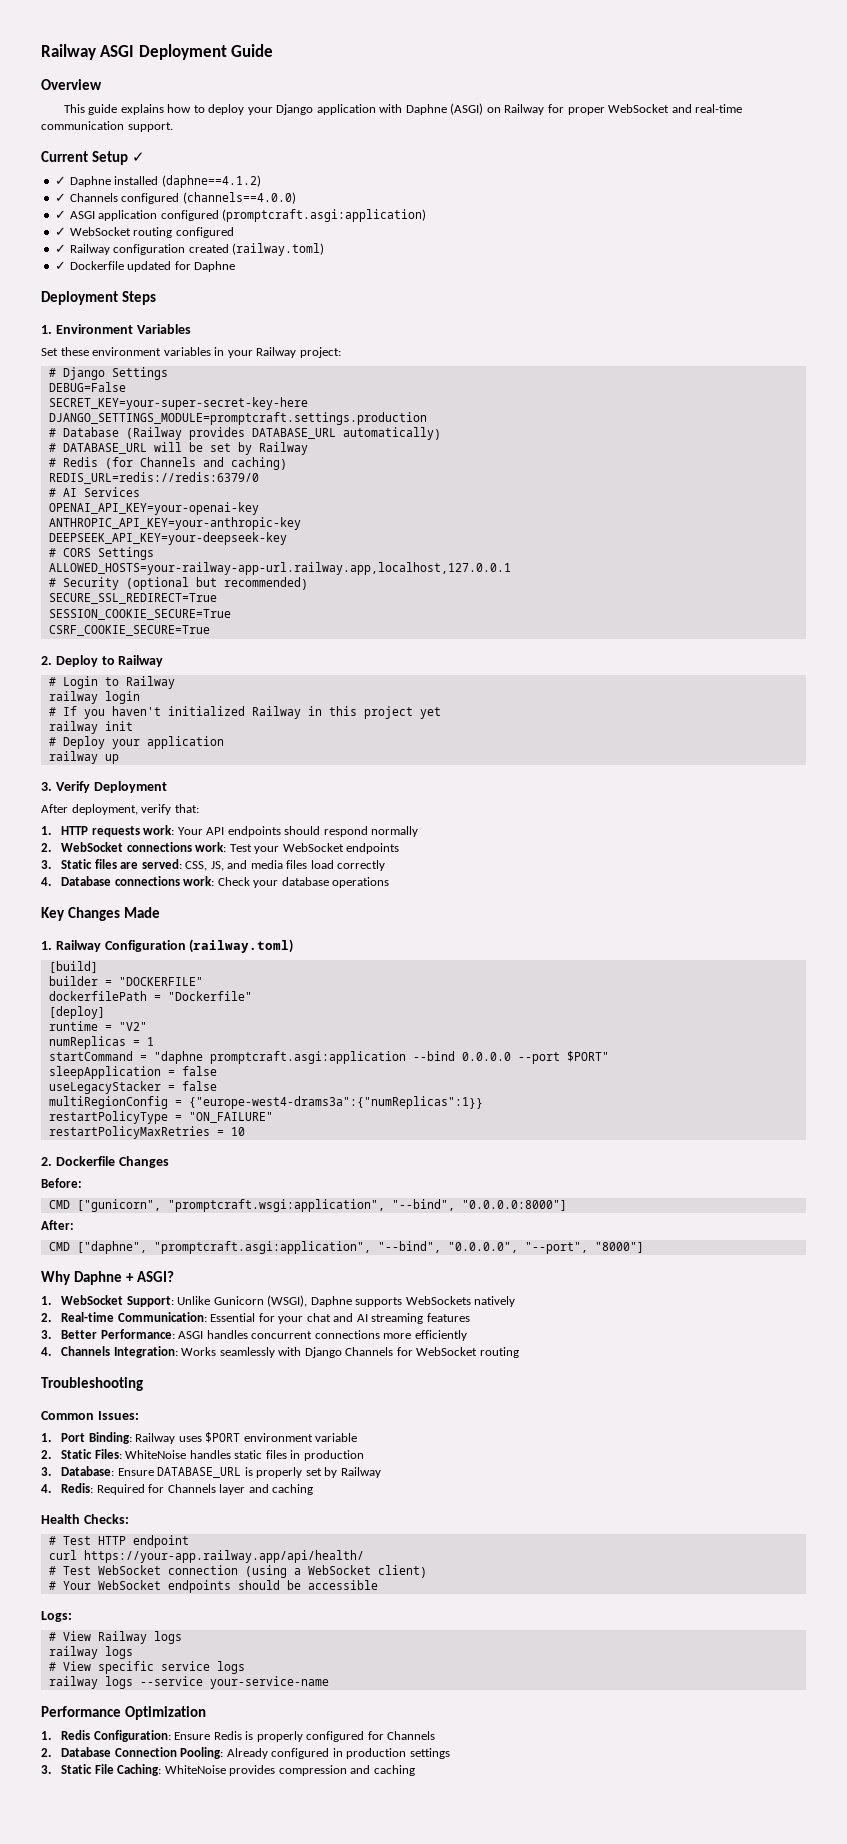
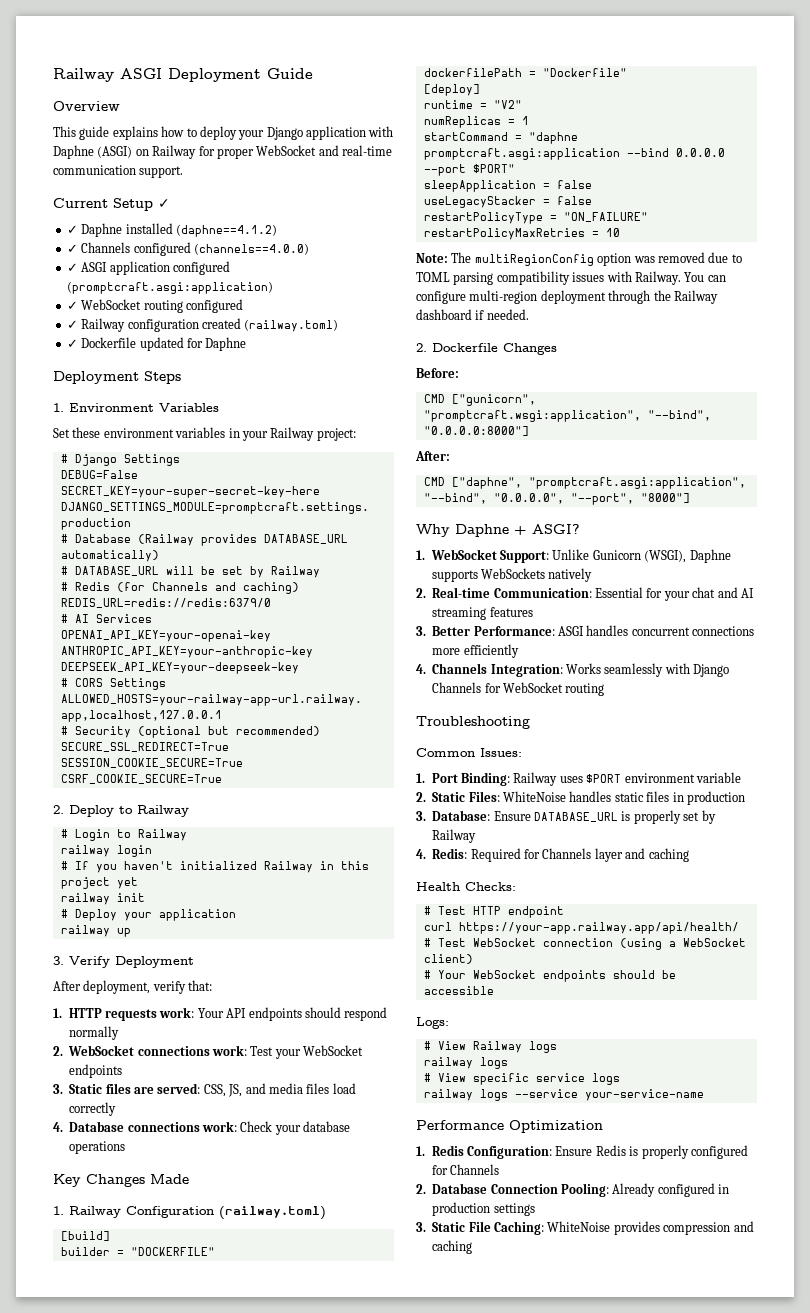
[48,1096,483,1109] // multiRegionConfig = {"europe-west4-drams3a":{"numReplicas":1}} -> (592, 200) none
(245, 1131) none -> [416,252,742,266] [416,271,726,285] [416,290,718,304] [416,309,529,320] // Note: The multiRegionConfig option was removed due to TOML parsing compatibility issues with Railway. You can configure multi-region deployment through the Railway dashboard if needed.

